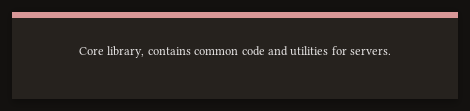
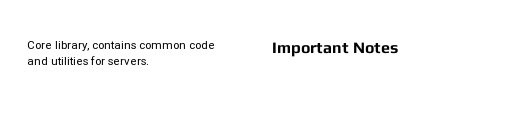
(391, 51) none -> [272,42,399,57] // Important Notes

